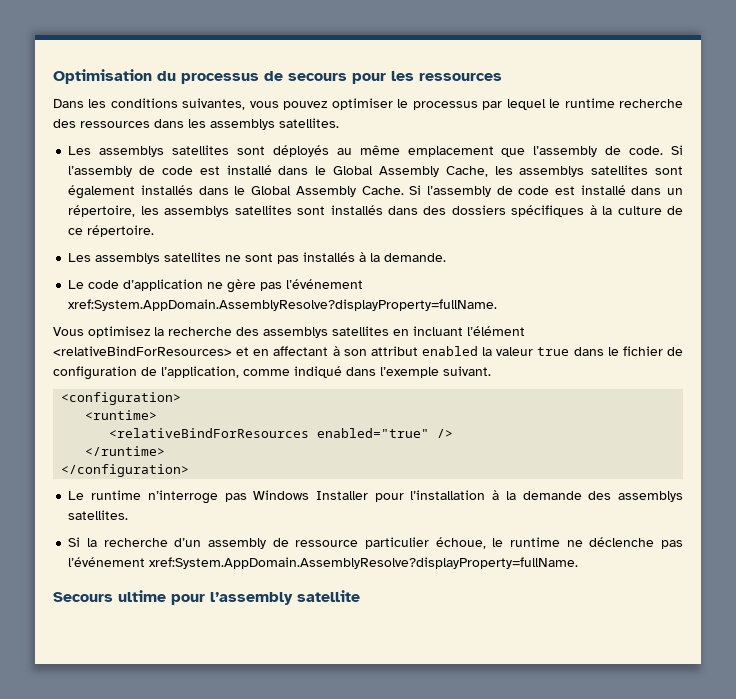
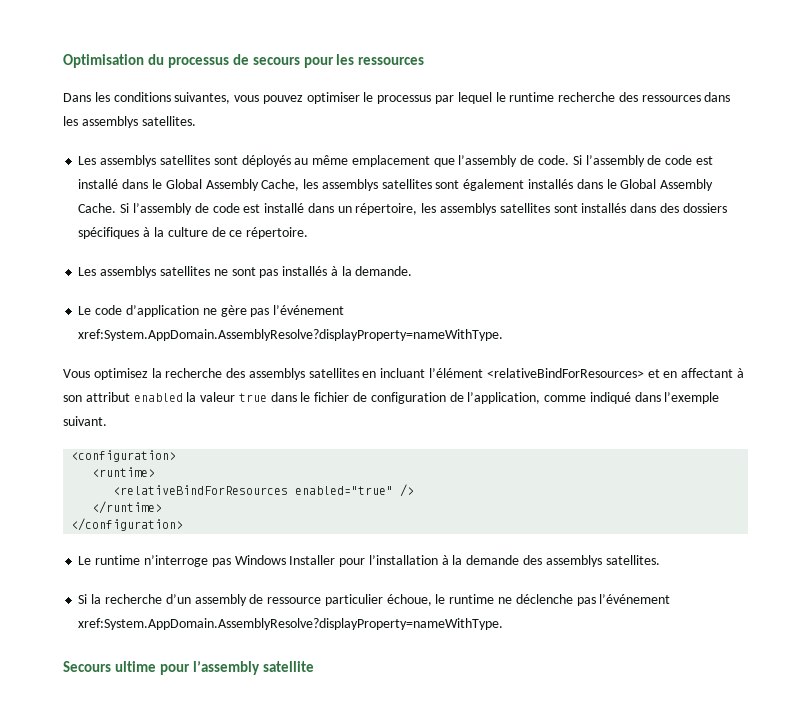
[68,299,498,311] xref:System.AppDomain.AssemblyResolve?displayProperty=fullName. -> [78,329,504,341] xref:System.AppDomain.AssemblyResolve?displayProperty=nameWithType.
[149,557,579,569] xref:System.AppDomain.AssemblyResolve?displayProperty=fullName. -> [78,618,504,630] xref:System.AppDomain.AssemblyResolve?displayProperty=nameWithType.

